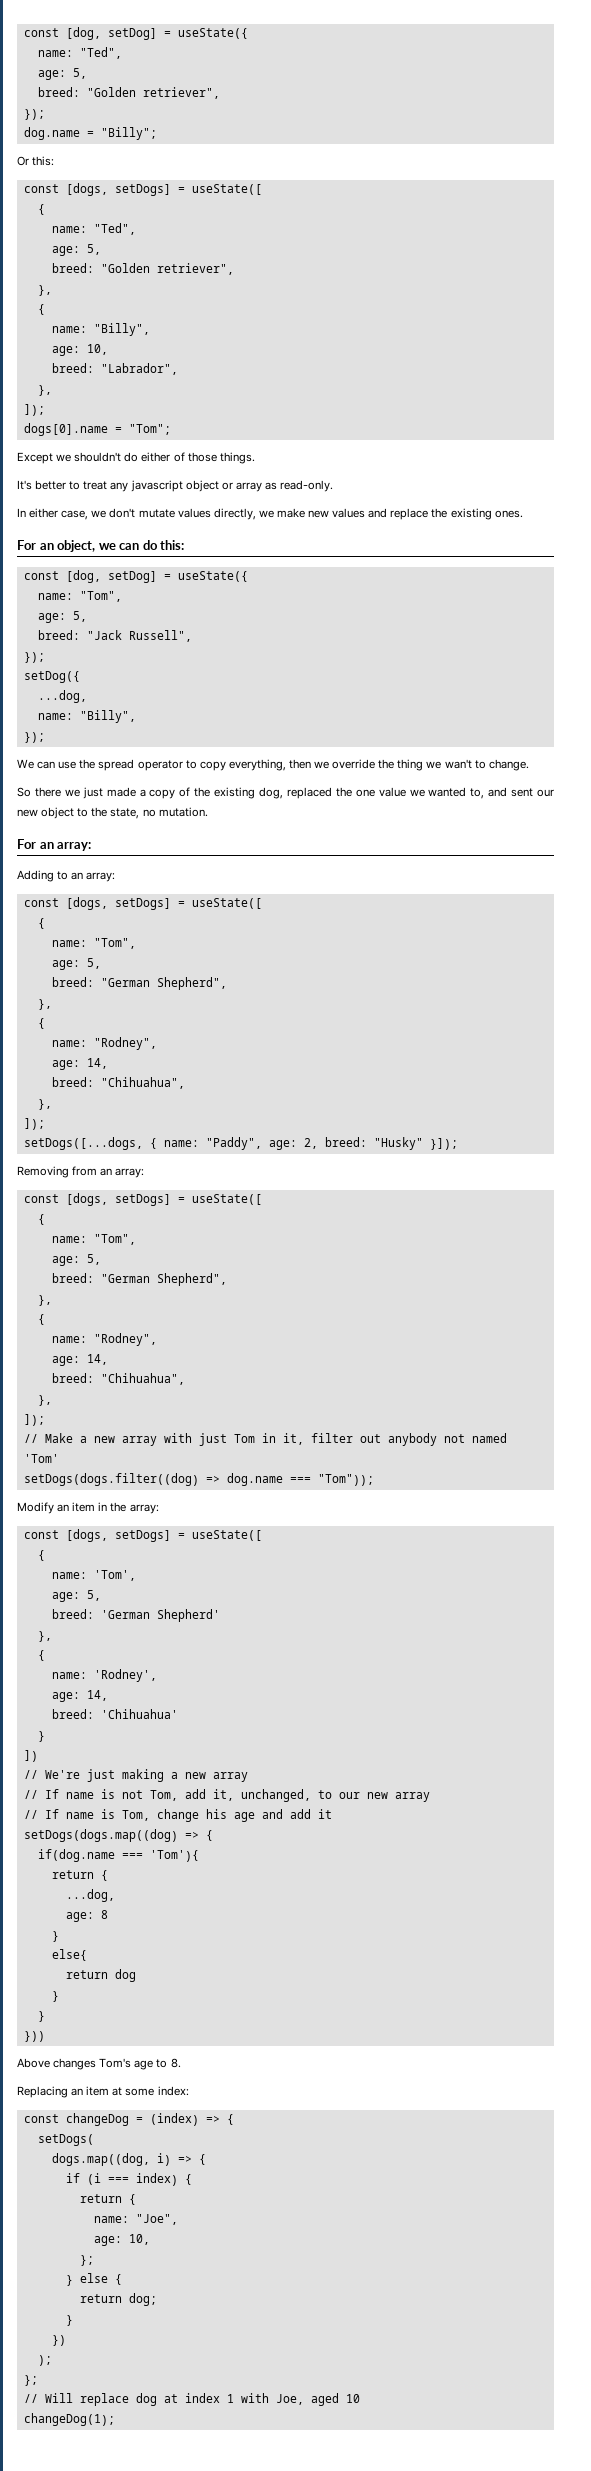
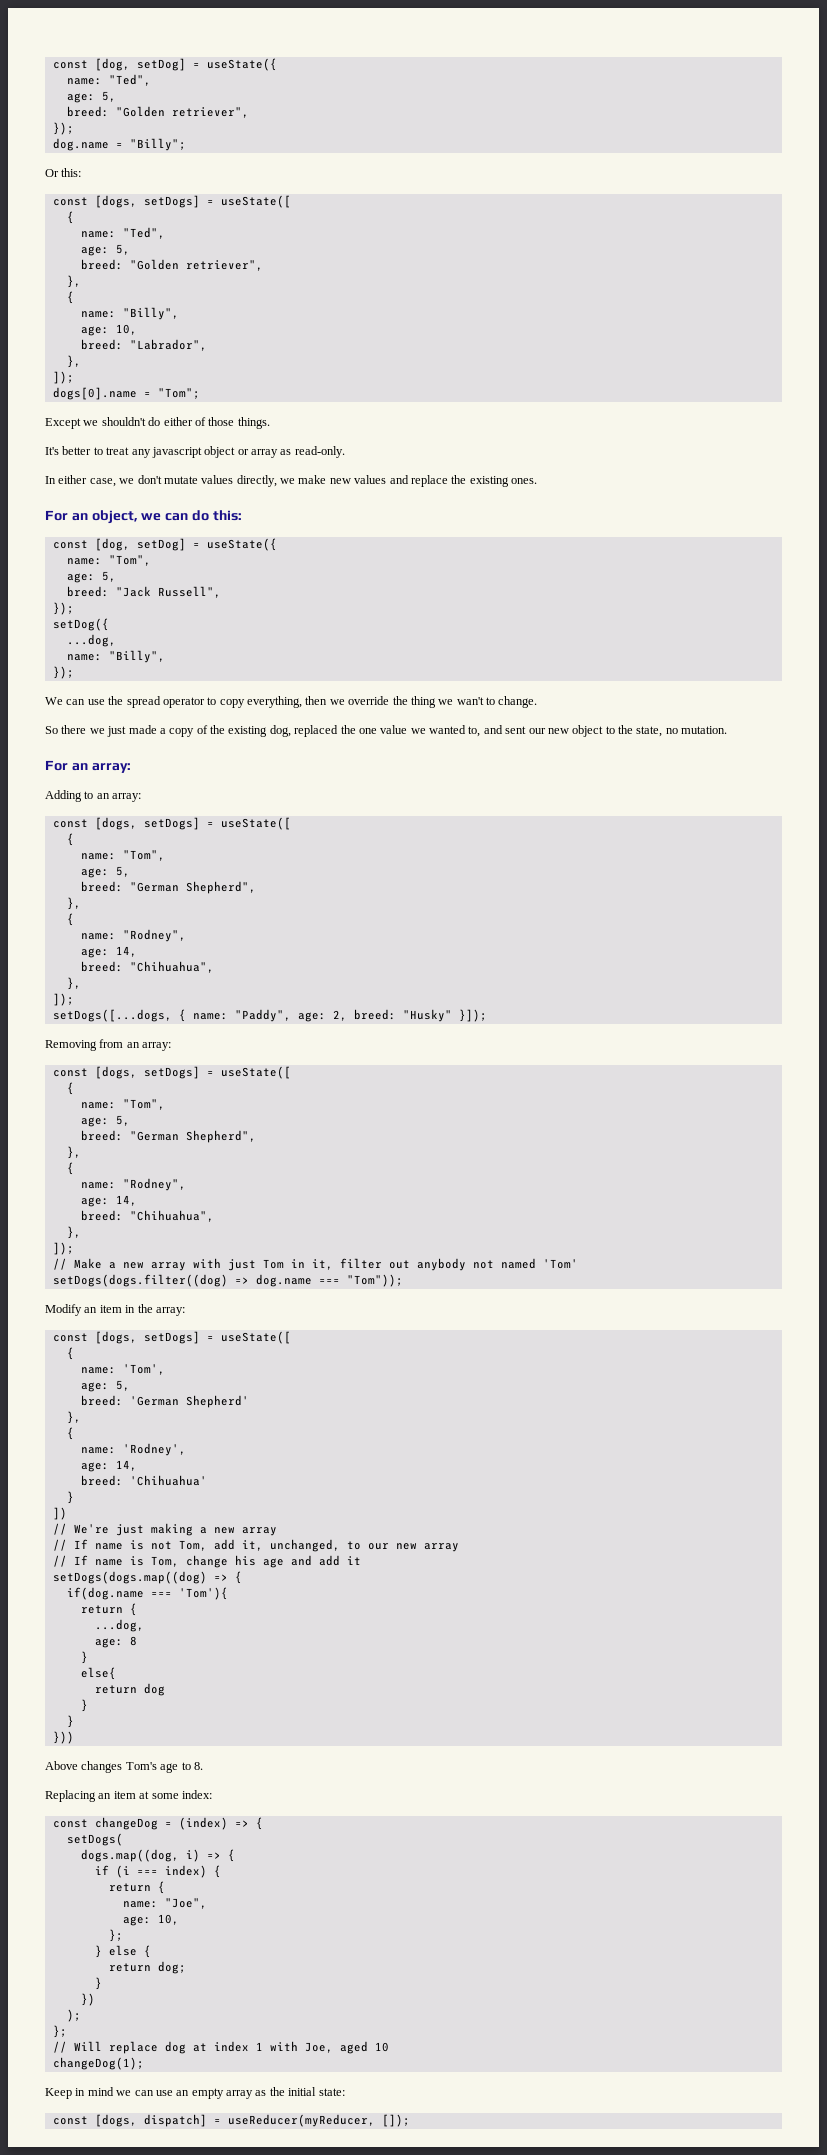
(115, 2419) none -> [45,2087,345,2099] [52,2114,410,2127] // Keep in mind we can use an empty array as the initial state: // const [dogs, dispatch] = useReducer(myReducer, []);

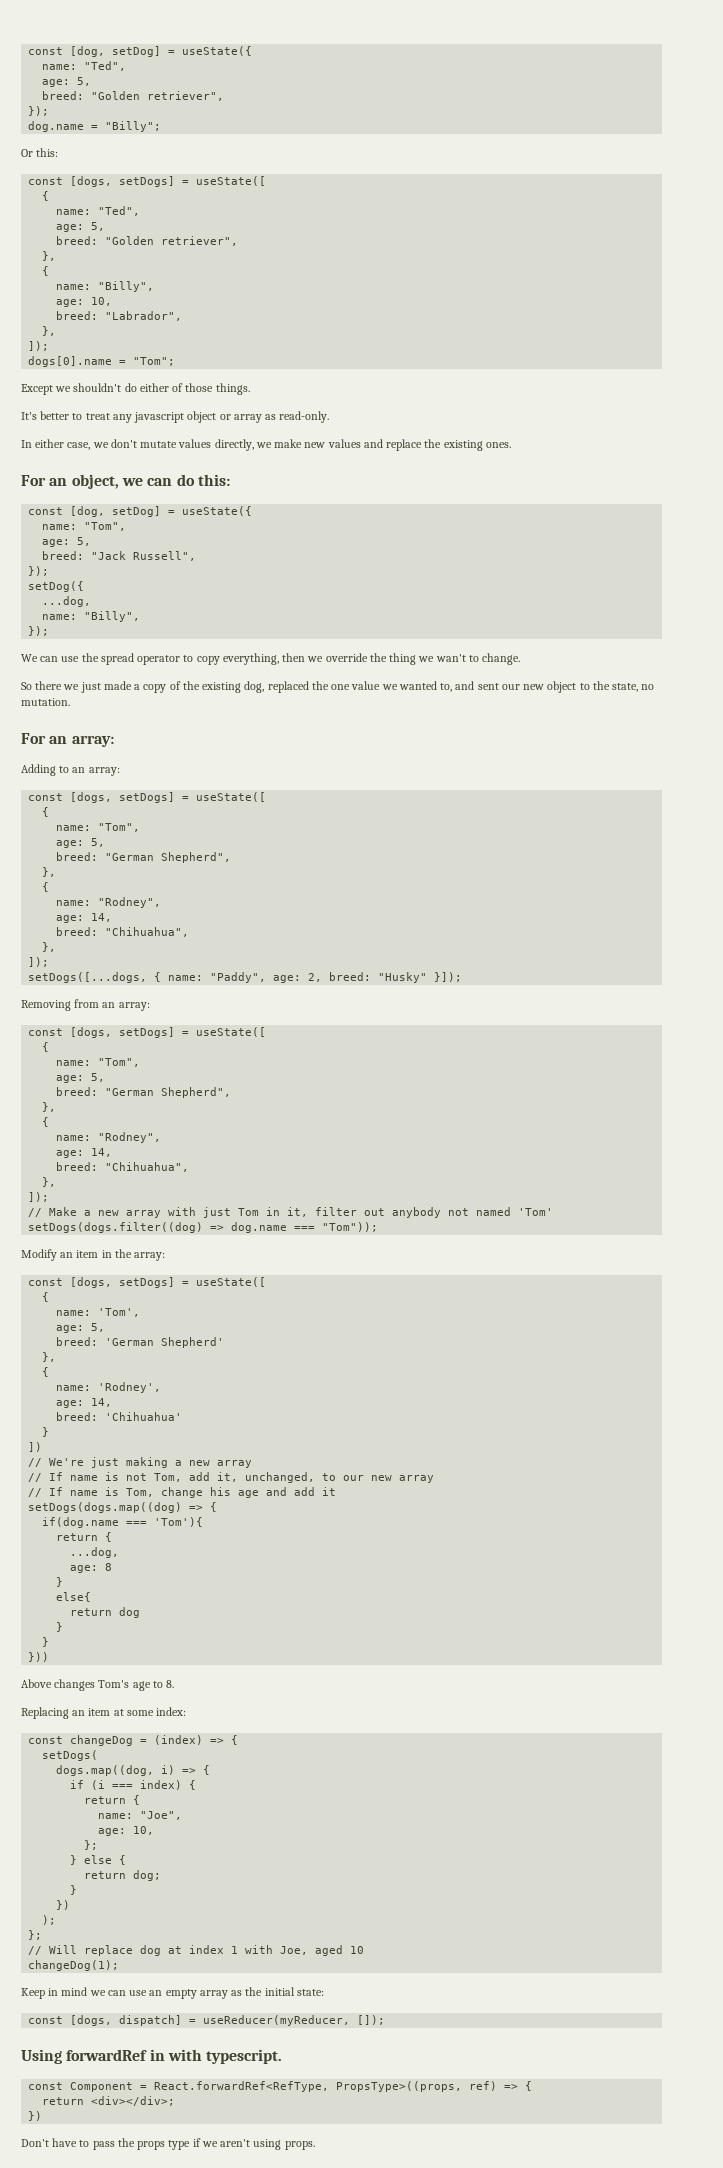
(410, 2120) none -> [21,2049,283,2064] [28,2081,533,2092] [42,2096,176,2106] [28,2111,43,2121] [21,2138,315,2150] // Using forwardRef in with typescript. // const Component = React.forwardRef<RefType, PropsType>((props, ref) => { // return <div></div>; // }) // Don't have to pass the props type if we aren't using props.

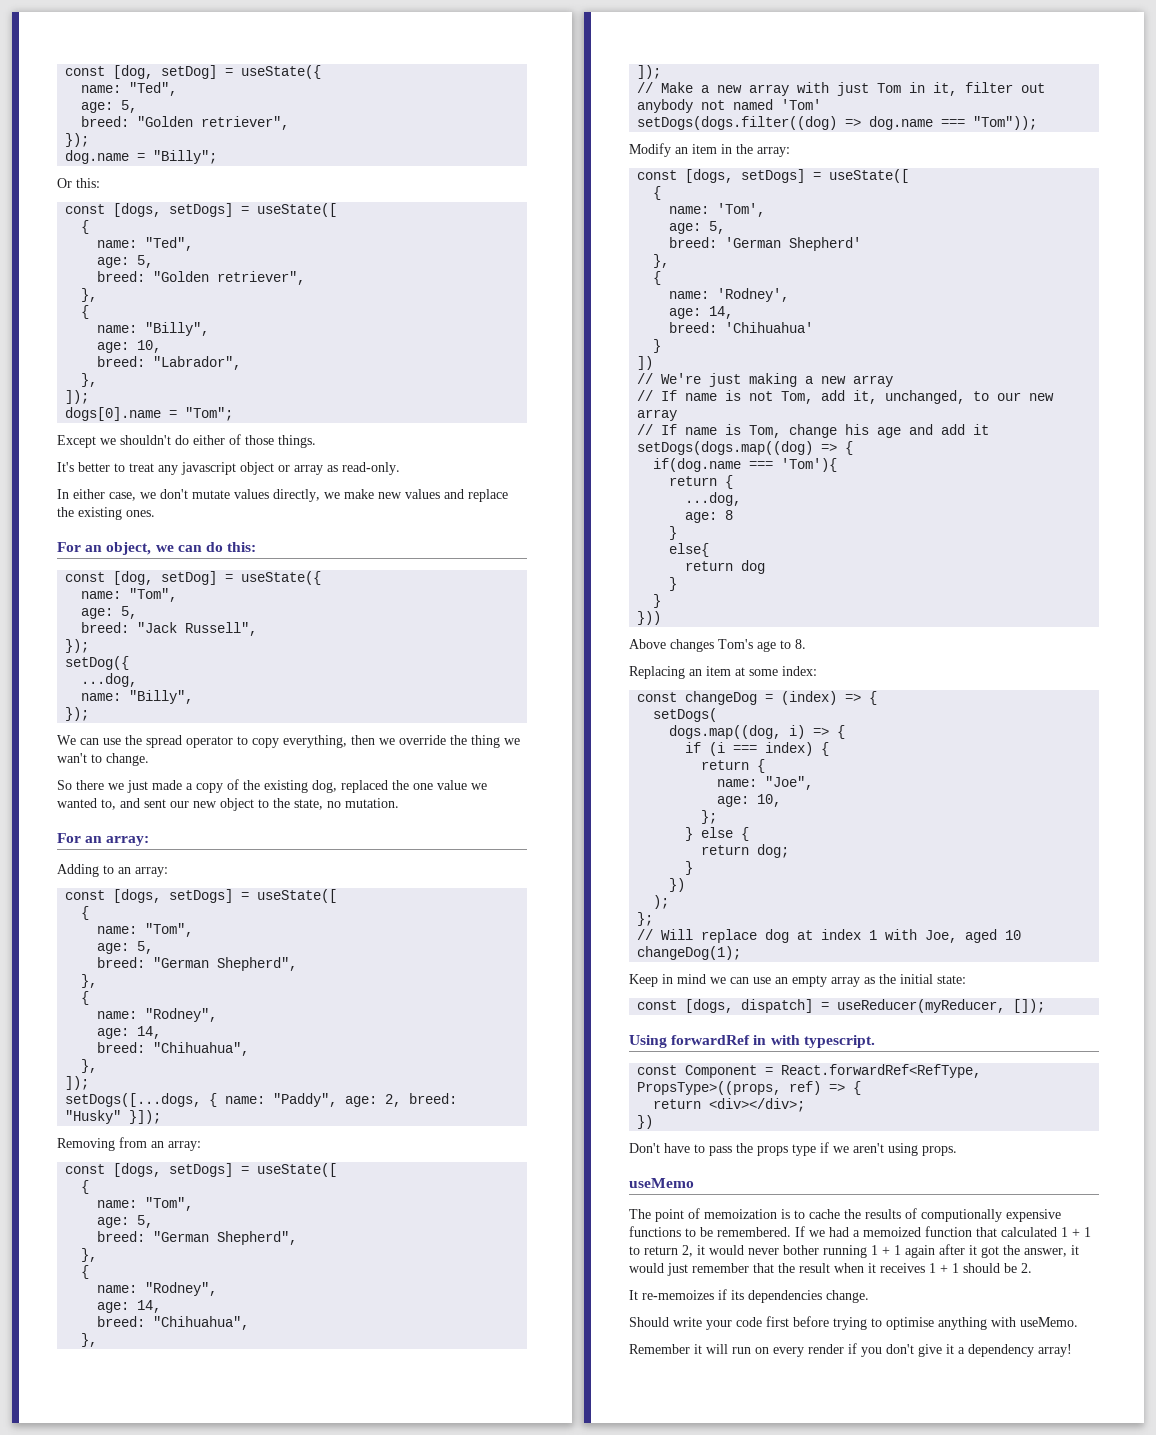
(315, 2145) none -> [629,1178,694,1188] [629,1208,1061,1222] [629,1226,1091,1237] [629,1244,1079,1258] [629,1263,1032,1276] [629,1289,869,1303] [629,1316,1078,1330] [629,1343,1072,1357] // useMemo // The point of memoization is to cache the results of computionally expensive functions to be remembered. If we had a memoized function that calculated 1 + 1 to return 2, it would never bother running 1 + 1 again after it got the answer, it would just remember that the result when it receives 1 + 1 should be 2. // It re-memoizes if its dependencies change. // Should write your code first before trying to optimise anything with useMemo. // Remember it will run on every render if you don't give it a dependency array!

